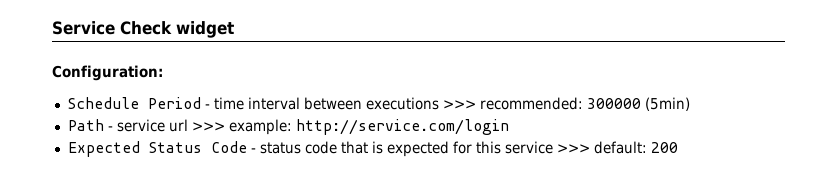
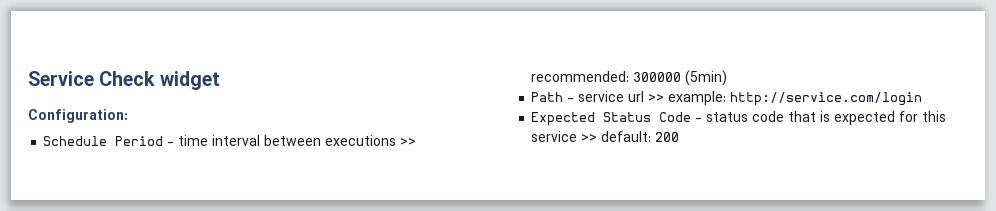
[442,100,476,109] >>> -> [400,138,417,146] >>
[191,122,225,131] >>> -> [648,94,665,102] >>
[556,144,590,153] >>> -> [581,134,598,142] >>

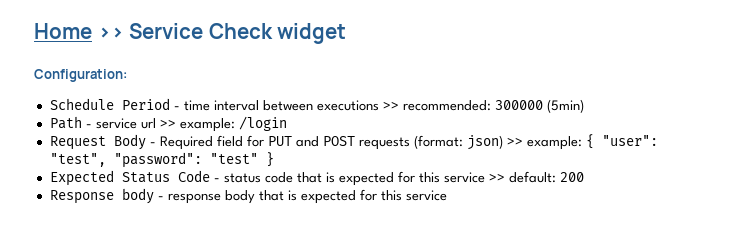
(28, 78) none -> [34,23,124,39] Home >>
[730,92,923,106] http://service.com/login -> [238,116,287,131] [49,134,658,150] [49,152,274,168] /login // Request Body - Required field for PUT and POST requests (format: json) >> example: { "user": "test", "password": "test" }
(680, 137) none -> [49,188,447,204] // Response body - response body that is expected for this service

